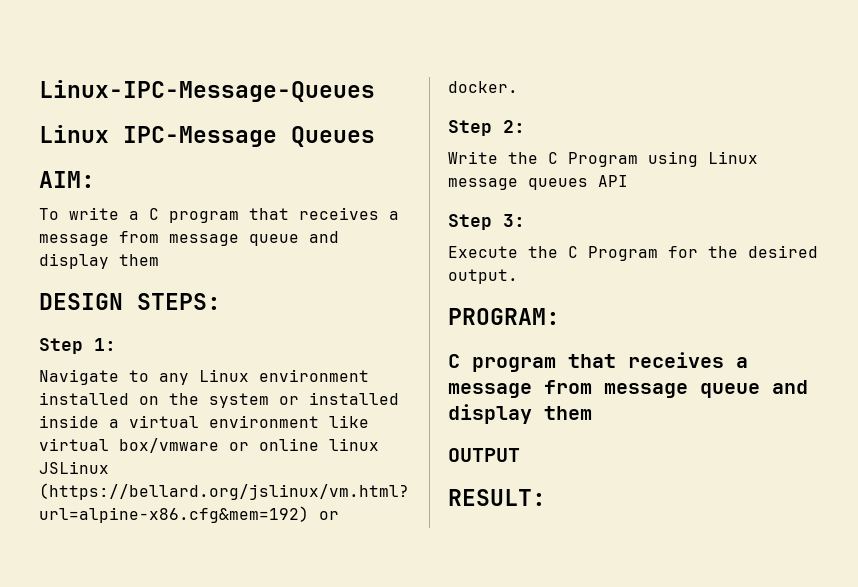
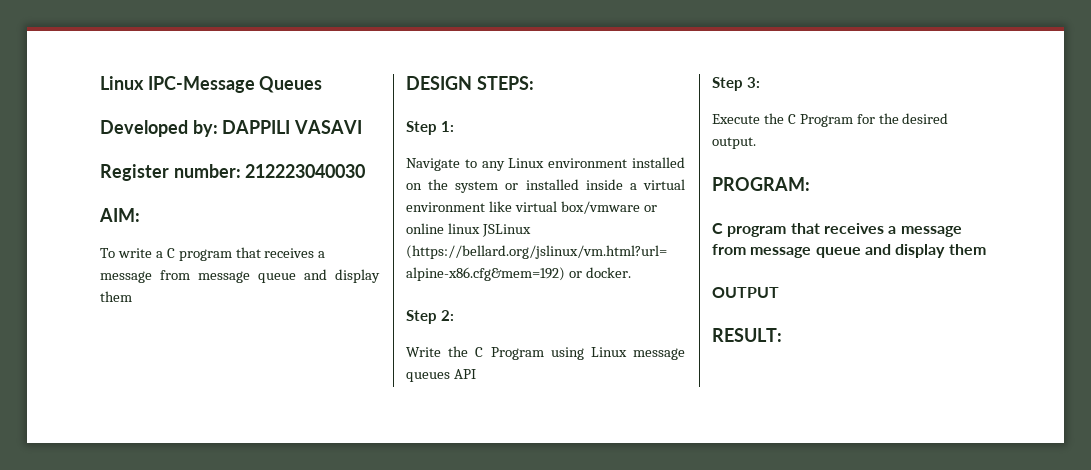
[39,80,375,102] Linux-IPC-Message-Queues // -> (100, 83) none
(375, 136) none -> [100,120,363,137] [100,164,366,181] // Developed by: DAPPILI VASAVI // Register number: 212223040030

